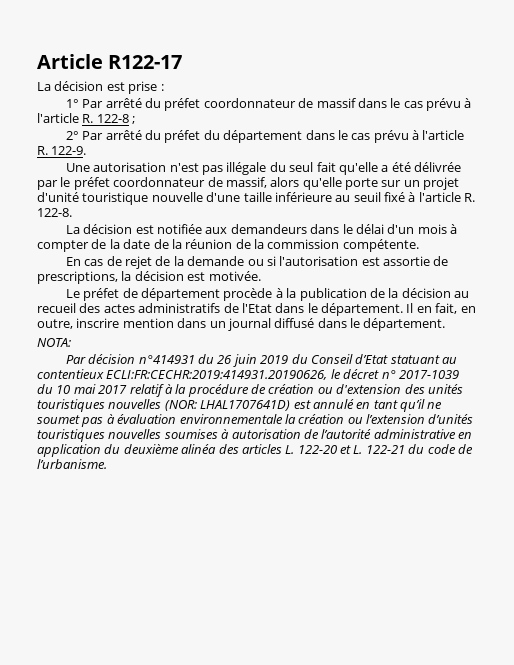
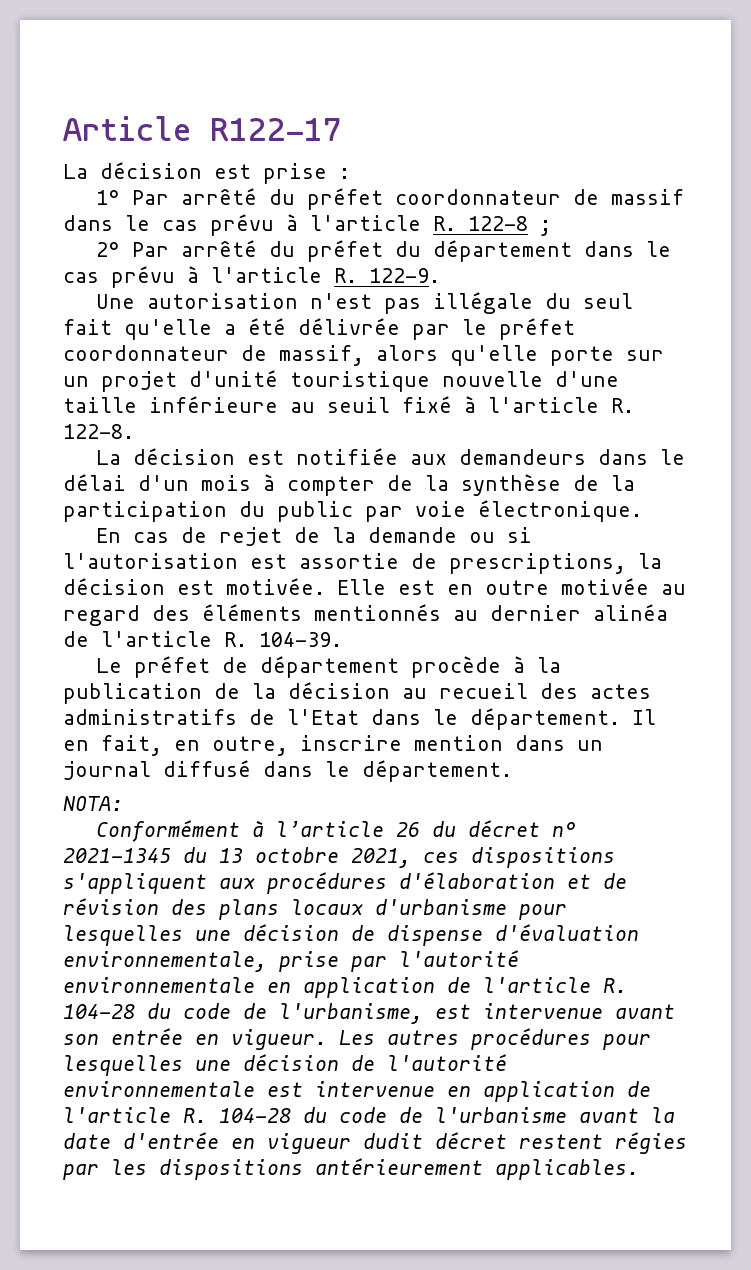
[123,239,419,252] date de la réunion de la commission compétente. -> [461,474,635,496] [63,500,642,522] synthèse de la participation du public par voie électronique.
(261, 276) none -> [337,578,686,595] [63,604,668,626] [63,631,342,647] Elle est en outre motivée au regard des éléments mentionnés au dernier alinéa de l'article R. 104-39.
[65,354,458,367] [37,369,459,380] [37,384,463,397] [37,399,443,412] [37,414,474,427] [37,429,472,442] [37,444,473,457] [37,459,107,469] Par décision n°414931 du 26 juin 2019 du Conseil d’Etat statuant au contentieux ECLI:FR:CECHR:2019:414931.20190626, le décret n° 2017-1039 du 10 mai 2017 relatif à la procédure de création ou d'extension des unités touristiques nouvelles (NOR: LHAL1707641D) est annulé en tant qu’il ne soumet pas à évaluation environnementale la création ou l’extension d’unités touristiques nouvelles soumises à autorisation de l’autorité administrative en application du deuxième alinéa des articles L. 122-20 et L. 122-21 du code de l’urbanisme. -> [96,820,577,842] [63,847,615,868] [63,872,627,894] [63,898,567,920] [63,924,639,946] [63,950,519,972] [63,977,627,998] [63,1003,675,1024] [63,1028,651,1050] [63,1054,507,1076] [63,1081,651,1102] [63,1107,675,1123] [63,1132,687,1154] [63,1158,639,1180] Conformément à l’article 26 du décret n° 2021-1345 du 13 octobre 2021, ces dispositions s'appliquent aux procédures d'élaboration et de révision des plans locaux d'urbanisme pour lesquelles une décision de dispense d'évaluation environnementale, prise par l'autorité environnementale en application de l'article R. 104-28 du code de l'urbanisme, est intervenue avant son entrée en vigueur. Les autres procédures pour lesquelles une décision de l'autorité environnementale est intervenue en application de l'article R. 104-28 du code de l'urbanisme avant la date d'entrée en vigueur dudit décret restent régies par les dispositions antérieurement applicables.

